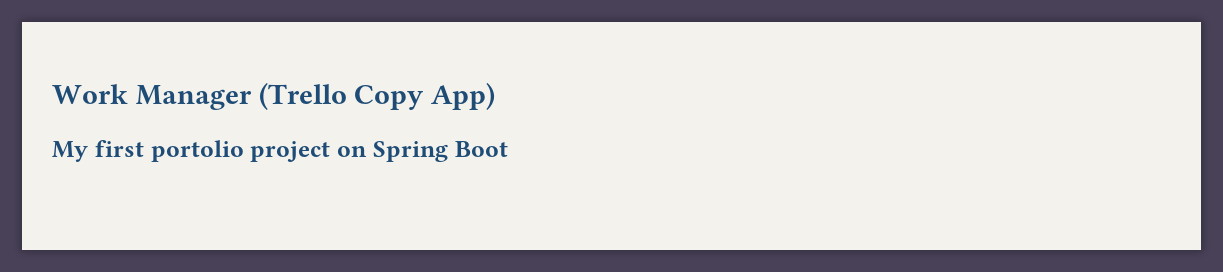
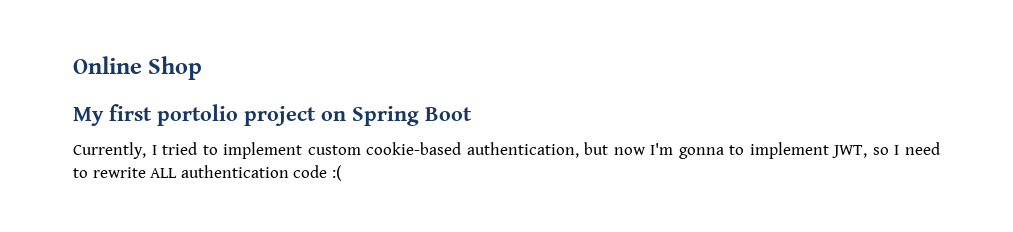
[52,82,496,110] Work Manager (Trello Copy App) -> [73,56,203,80] Online Shop
(508, 149) none -> [73,142,940,159] [73,165,342,181] // Currently, I tried to implement custom cookie-based authentication, but now I'm gonna to implement JWT, so I need to rewrite ALL authentication code :(

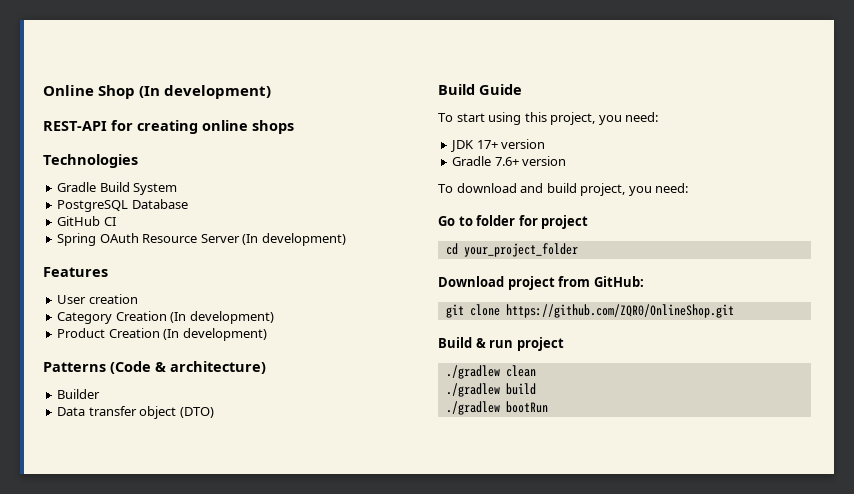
[73,104,472,126] [73,142,940,159] [73,165,342,181] // My first portolio project on Spring Boot // Currently, I tried to implement custom cookie-based authentication, but now I'm gonna to implement JWT, so I need to rewrite ALL authentication code :( -> [139,85,272,99] [43,120,294,134] [43,154,138,168] [57,182,178,195] [57,199,188,212] [57,216,116,226] [57,233,346,246] [43,267,108,277] [57,294,138,304] [57,311,274,324] [57,328,267,341] [43,361,266,374] [57,389,101,399] [57,406,214,419] [438,84,522,95] [438,112,659,125] [450,139,546,152] [452,156,567,166] [438,183,689,196] [438,215,589,229] [445,243,578,257] [438,276,644,290] [445,304,734,318] [438,337,564,351] [445,365,536,379] [445,383,536,397] [445,401,548,415] (In development) // REST-API for creating online shops // Technologies // Gradle Build System // PostgreSQL Database // GitHub CI // Spring OAuth Resource Server (In development) // Features // User creation // Category Creation (In development) // Product Creation (In development) // Patterns (Code & architecture) // Builder // Data transfer object (DTO) // Build Guide // To start using this project, you need: // JDK 17+ version // Gradle 7.6+ version // To download and build project, you need: // Go to folder for project // cd your_project_folder // Download project from GitHub: // git clone https://github.com/ZQR0/OnlineShop.git // Build & run project // ./gradlew clean // ./gradlew build // ./gradlew bootRun

